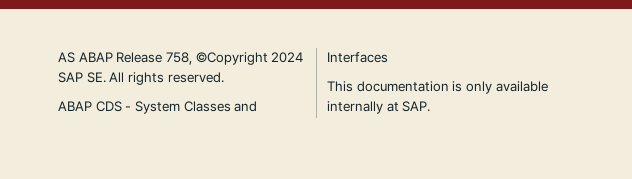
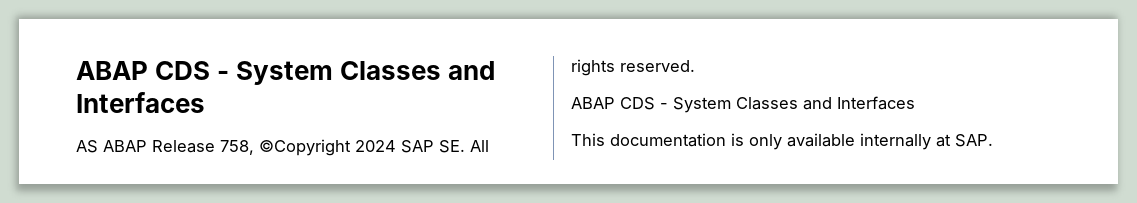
(58, 57) none -> [76,61,496,85] [76,92,205,113] ABAP CDS - System Classes and Interfaces //

